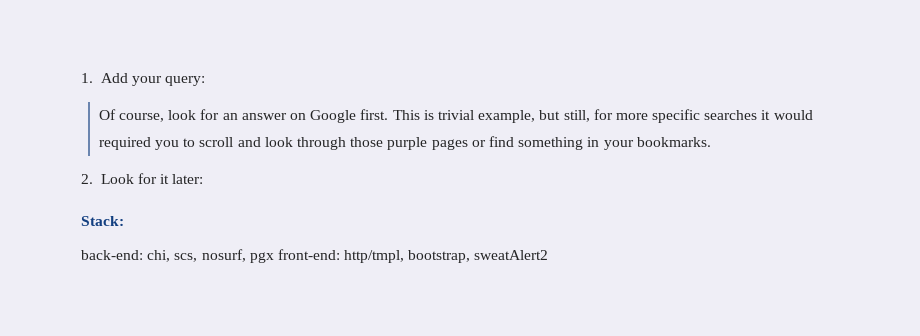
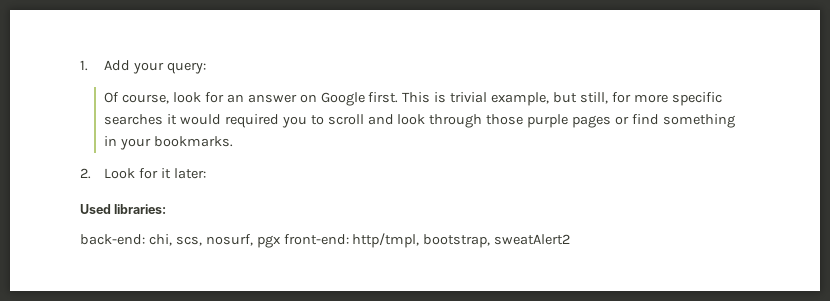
[81,216,124,226] Stack: -> [80,204,167,214] Used libraries:

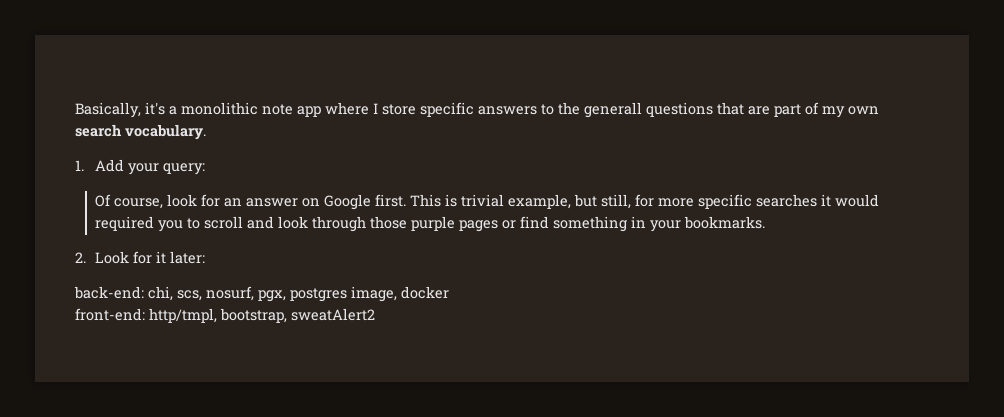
(80, 65) none -> [75,102,879,118] [75,124,206,140] Basically, it's a monolithic note app where I store specific answers to the generall questions that are part of my own search vocabulary. //
[80,204,167,214] // Used libraries: -> (206, 257) none
[256,235,281,248] pgx -> [258,286,449,302] pgx, postgres image, docker //

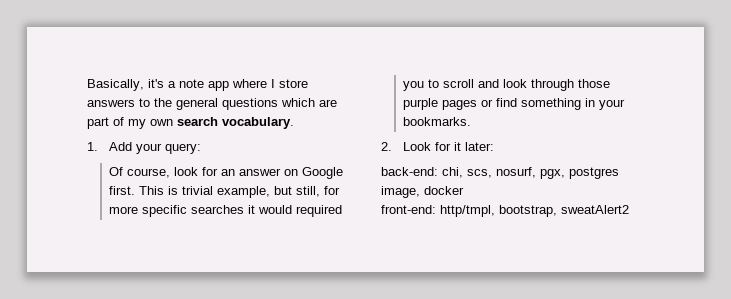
[181,102,258,115] monolithic -> (176, 84) none
[420,102,474,117] specific -> (308, 83) none
[584,102,744,118] generall questions that -> [176,98,315,110] general questions which

